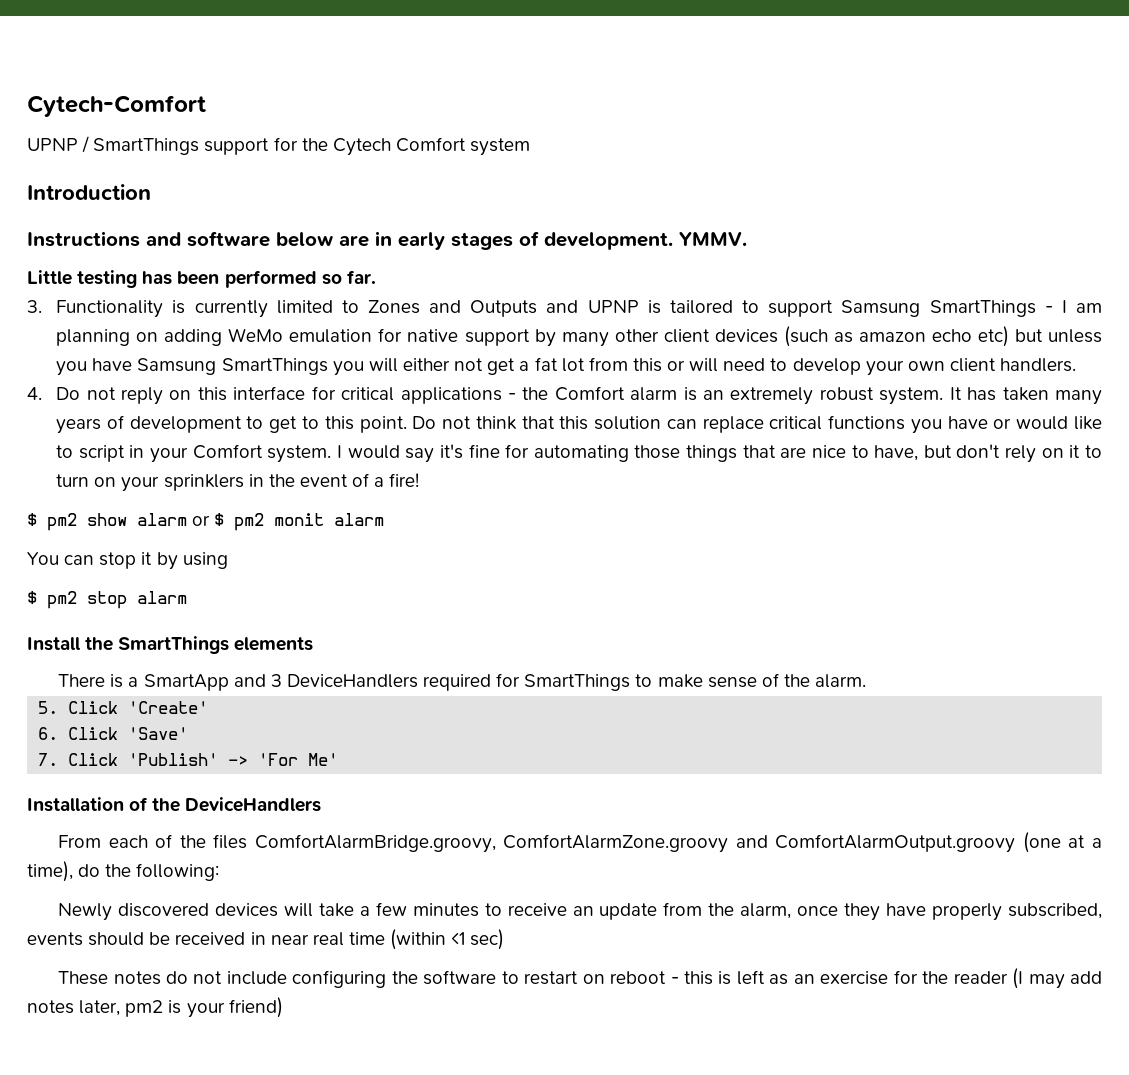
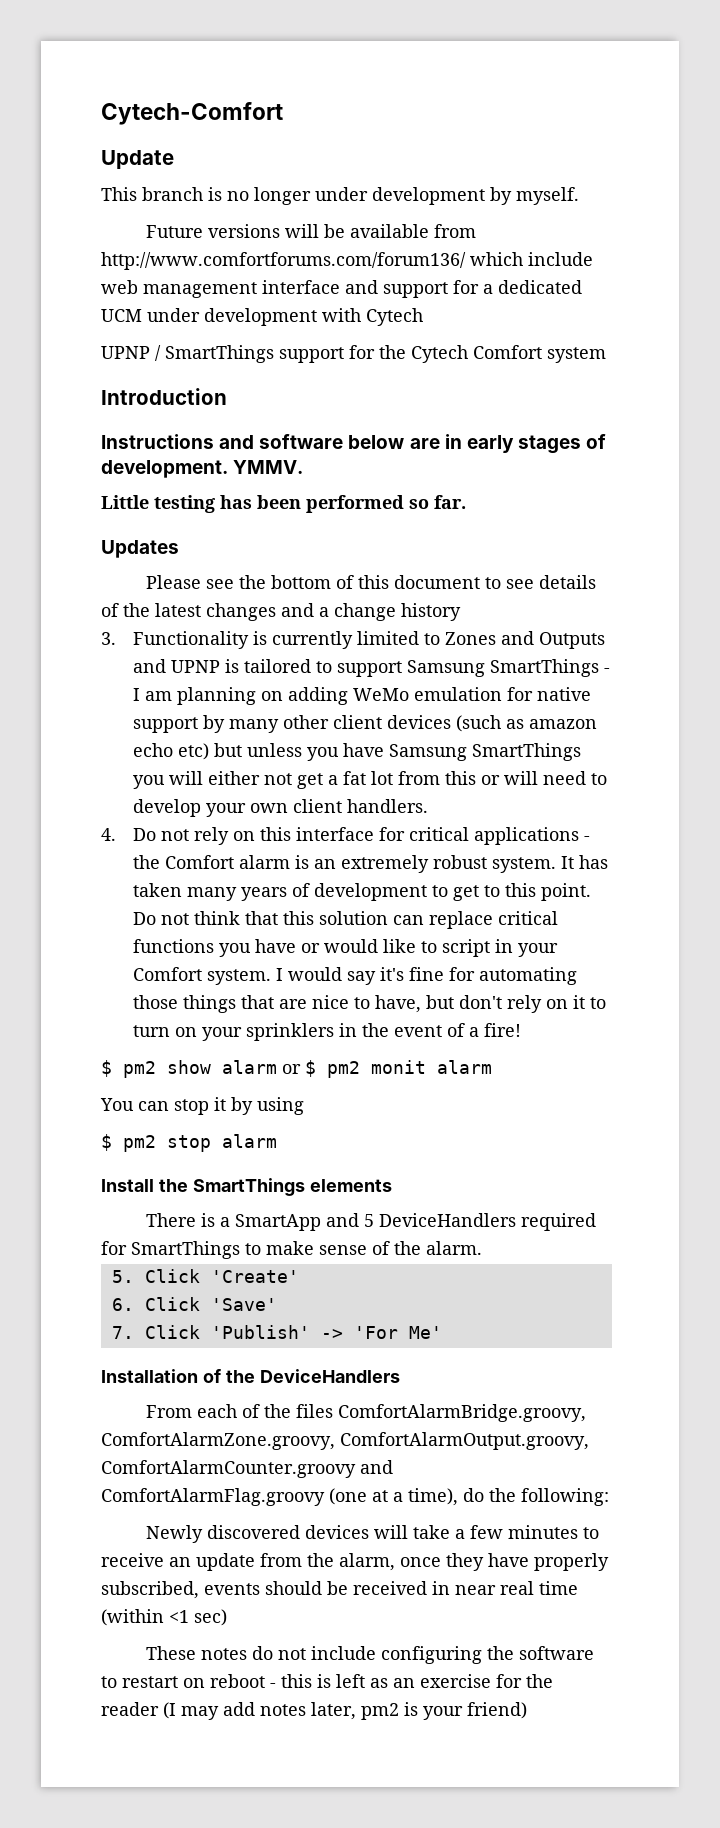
(206, 106) none -> [101,150,174,169] [101,187,579,205] [146,224,477,238] [101,252,593,270] [101,280,582,298] [101,308,423,326] // Update // This branch is no longer under development by myself. // Future versions will be available from http://www.comfortforums.com/forum136/ which include web management interface and support for a dedicated UCM under development with Cytech
(376, 277) none -> [101,540,179,558] [146,575,597,589] [101,603,461,621] // Updates // Please see the bottom of this document to see details of the latest changes and a change history
[121,387,164,405] reply -> [194,827,230,845] rely
[270,674,282,687] 3 -> [364,1214,375,1227] 5
[503,834,1016,853] ComfortAlarmZone.groovy and ComfortAlarmOutput.groovy -> [101,1432,589,1450] [101,1460,393,1478] [101,1488,325,1506] ComfortAlarmZone.groovy, ComfortAlarmOutput.groovy, ComfortAlarmCounter.groovy and ComfortAlarmFlag.groovy

